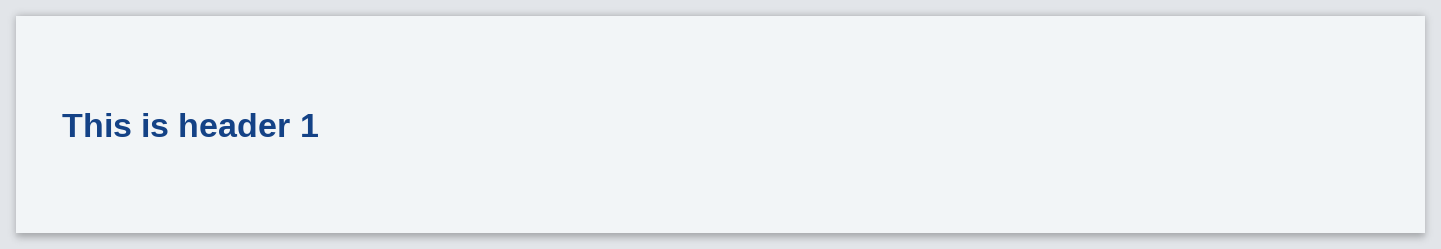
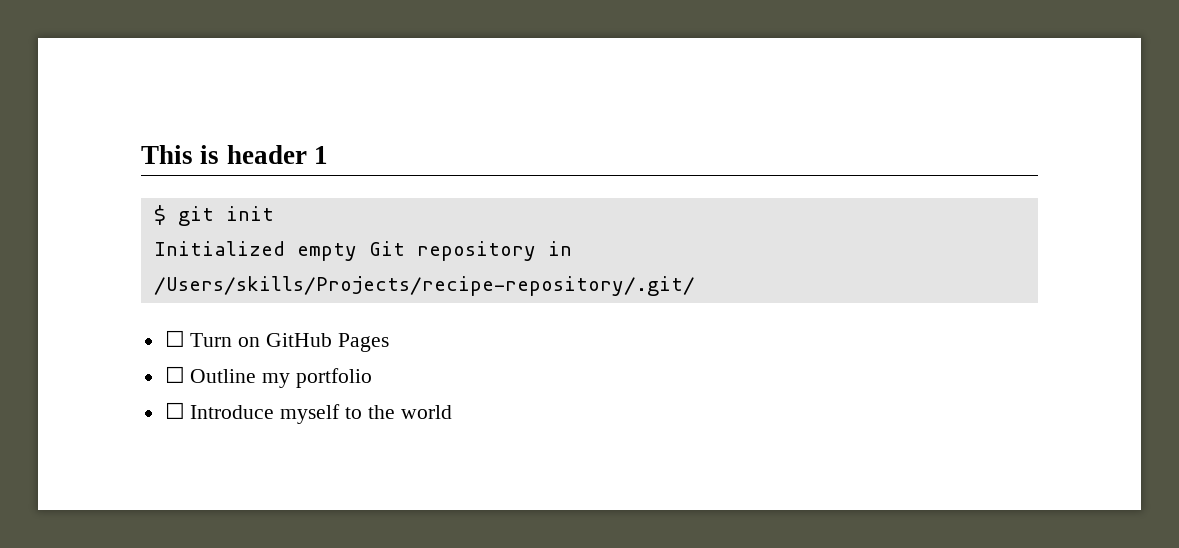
(319, 125) none -> [153,205,274,226] [153,241,572,261] [153,276,695,296] [164,330,389,352] [164,366,373,388] [164,402,452,424] // $ git init // Initialized empty Git repository in /Users/skills/Projects/recipe-repository/.git/ // ☐ Turn on GitHub Pages // ☐ Outline my portfolio // ☐ Introduce myself to the world

